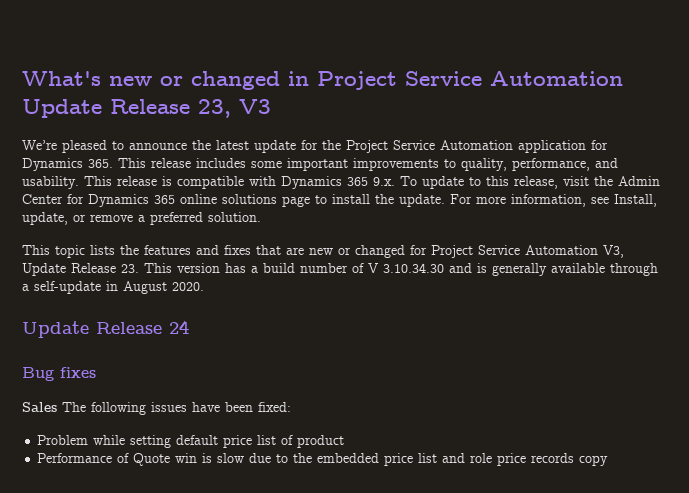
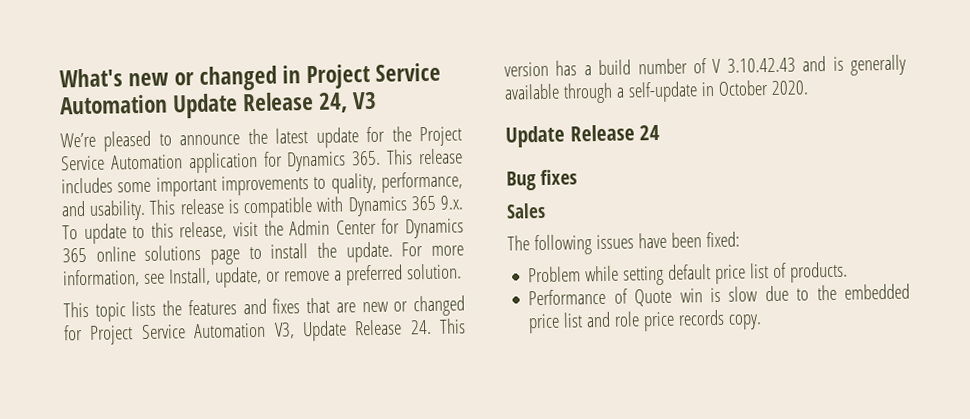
[198,99,231,118] 23, -> [318,92,349,113] 24,
[121,264,139,273] 23. -> [409,319,432,335] 24.
[383,263,444,273] 3.10.34.30 -> [726,57,796,73] 3.10.42.43
[123,281,167,294] August -> [717,80,769,96] October
(57, 407) none -> (546, 210) //
[297,435,345,448] product -> [789,261,849,283] products.
[579,455,609,466] copy -> [728,314,763,330] copy.

